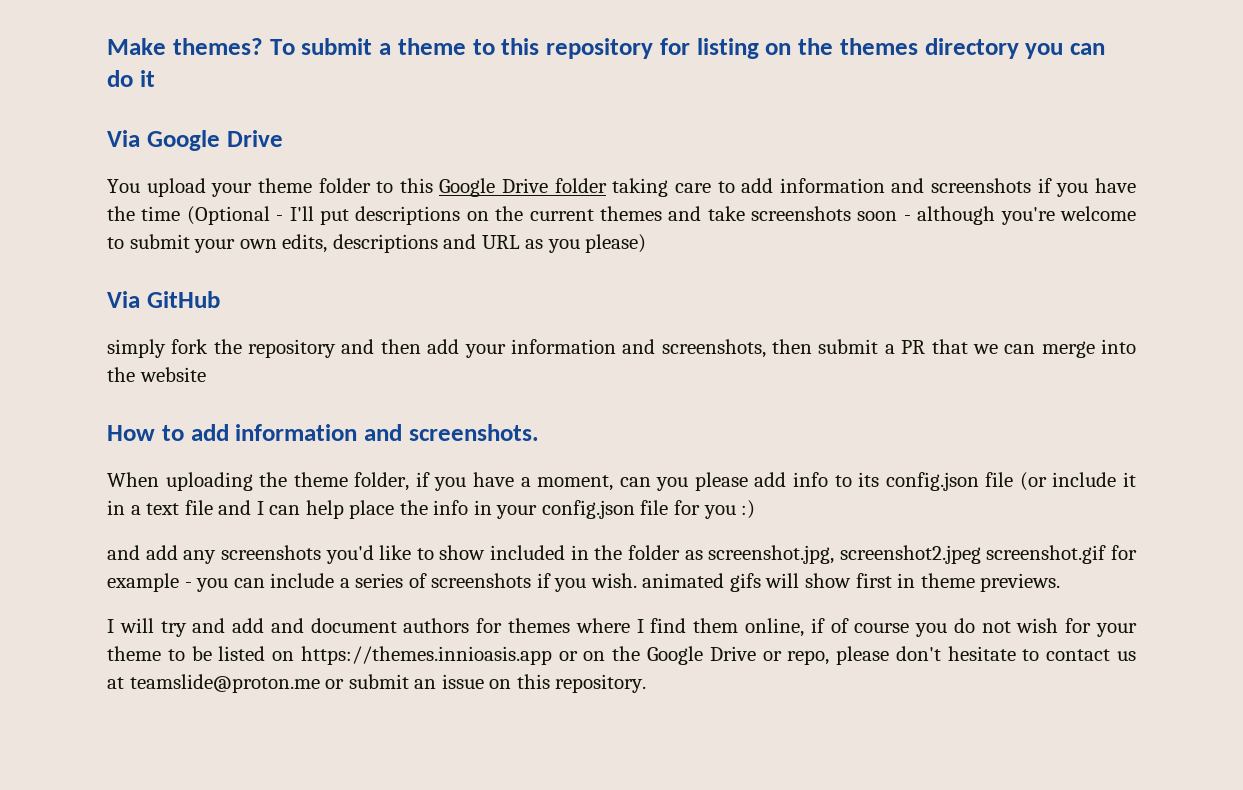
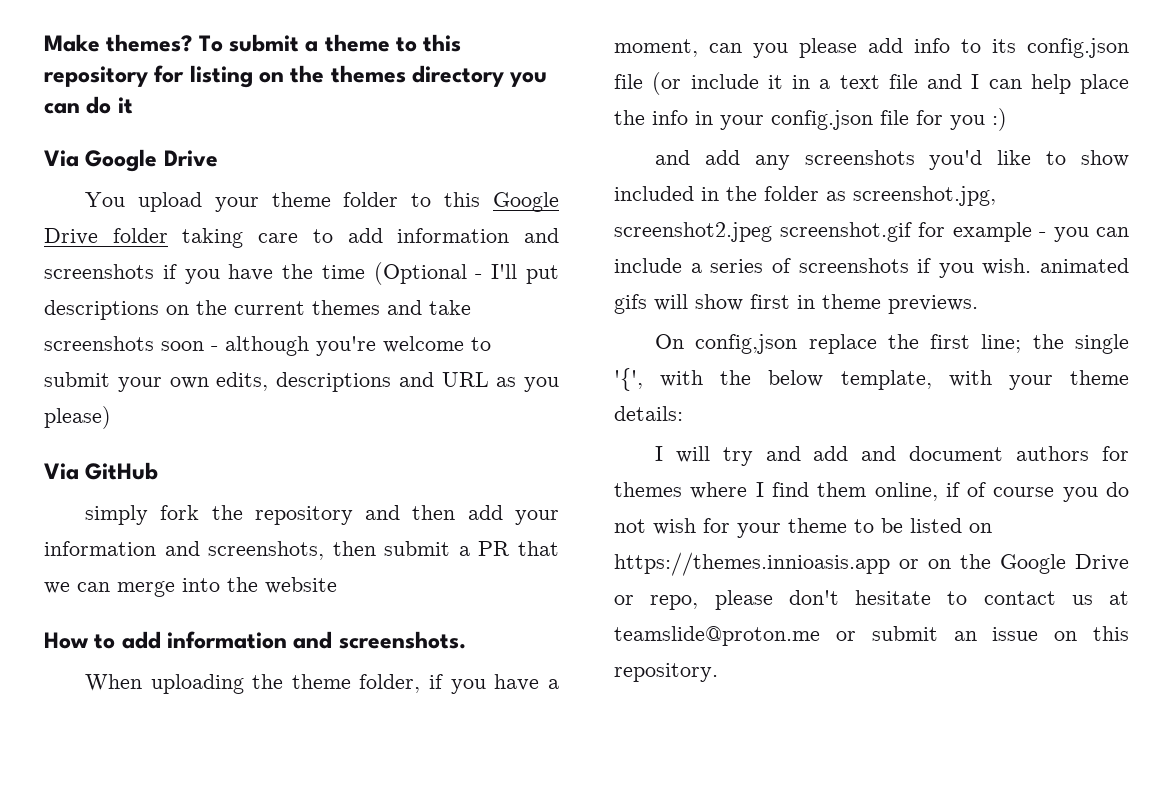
(1061, 582) none -> [654,334,1129,354] [614,368,1129,391] [614,406,683,421] // On config,json replace the first line; the single '{', with the below template, with your theme details:

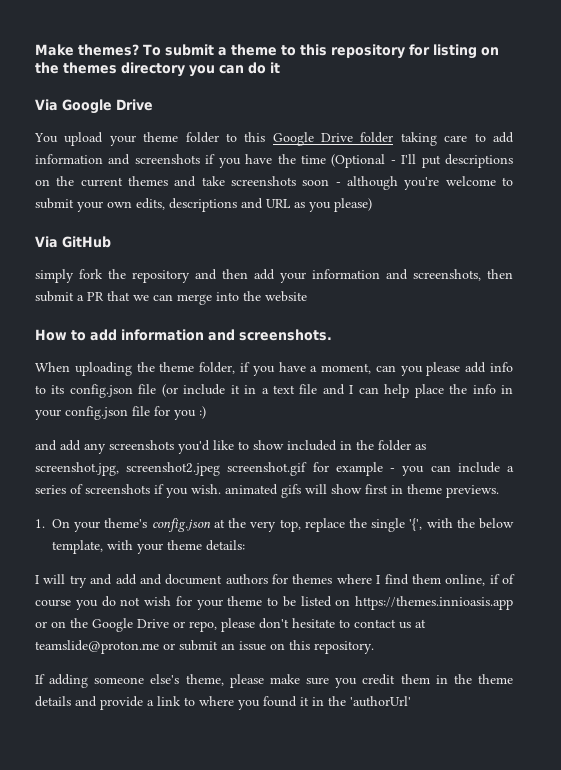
[654,334,1022,354] On config,json replace the first line; -> [35,518,345,532] 1. On your theme's config.json at the very top, replace
(718, 672) none -> [35,674,513,688] [35,696,411,710] // If adding someone else's theme, please make sure you credit them in the theme details and provide a link to where you found it in the 'authorUrl'

